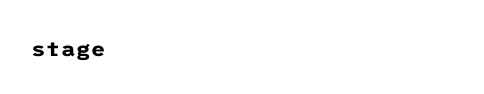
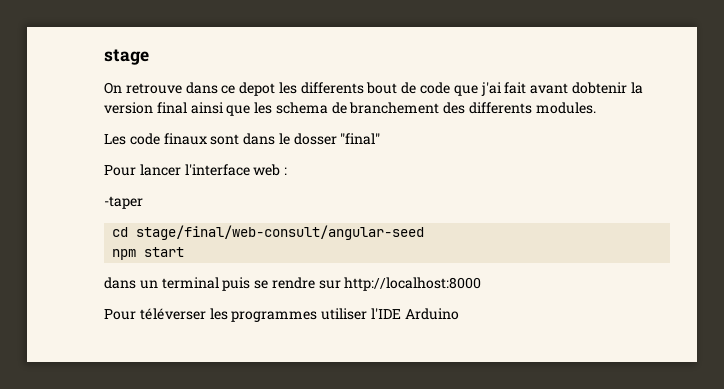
(106, 51) none -> [104,82,643,96] [104,102,596,116] [104,133,381,145] [104,164,288,176] [104,196,143,209] [112,225,425,240] [112,247,185,260] [104,277,482,291] [104,308,459,322] // On retrouve dans ce depot les differents bout de code que j'ai fait avant dobtenir la version final ainsi que les schema de branchement des differents modules. // Les code finaux sont dans le dosser "final" // Pour lancer l'interface web : // -taper // cd stage/final/web-consult/angular-seed // npm start // dans un terminal puis se rendre sur http://localhost:8000 // Pour téléverser les programmes utiliser l'IDE Arduino

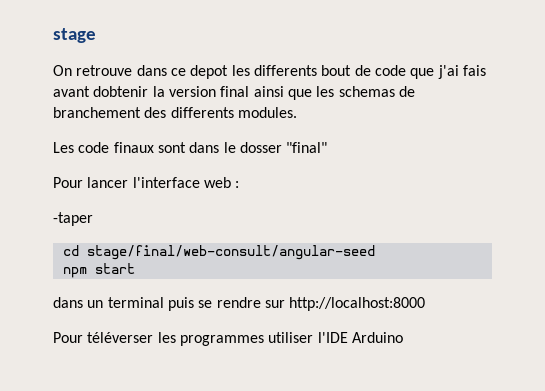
[504,82,527,94] fait -> [462,65,486,76] fais
[275,102,328,114] schema -> [338,86,395,97] schemas

